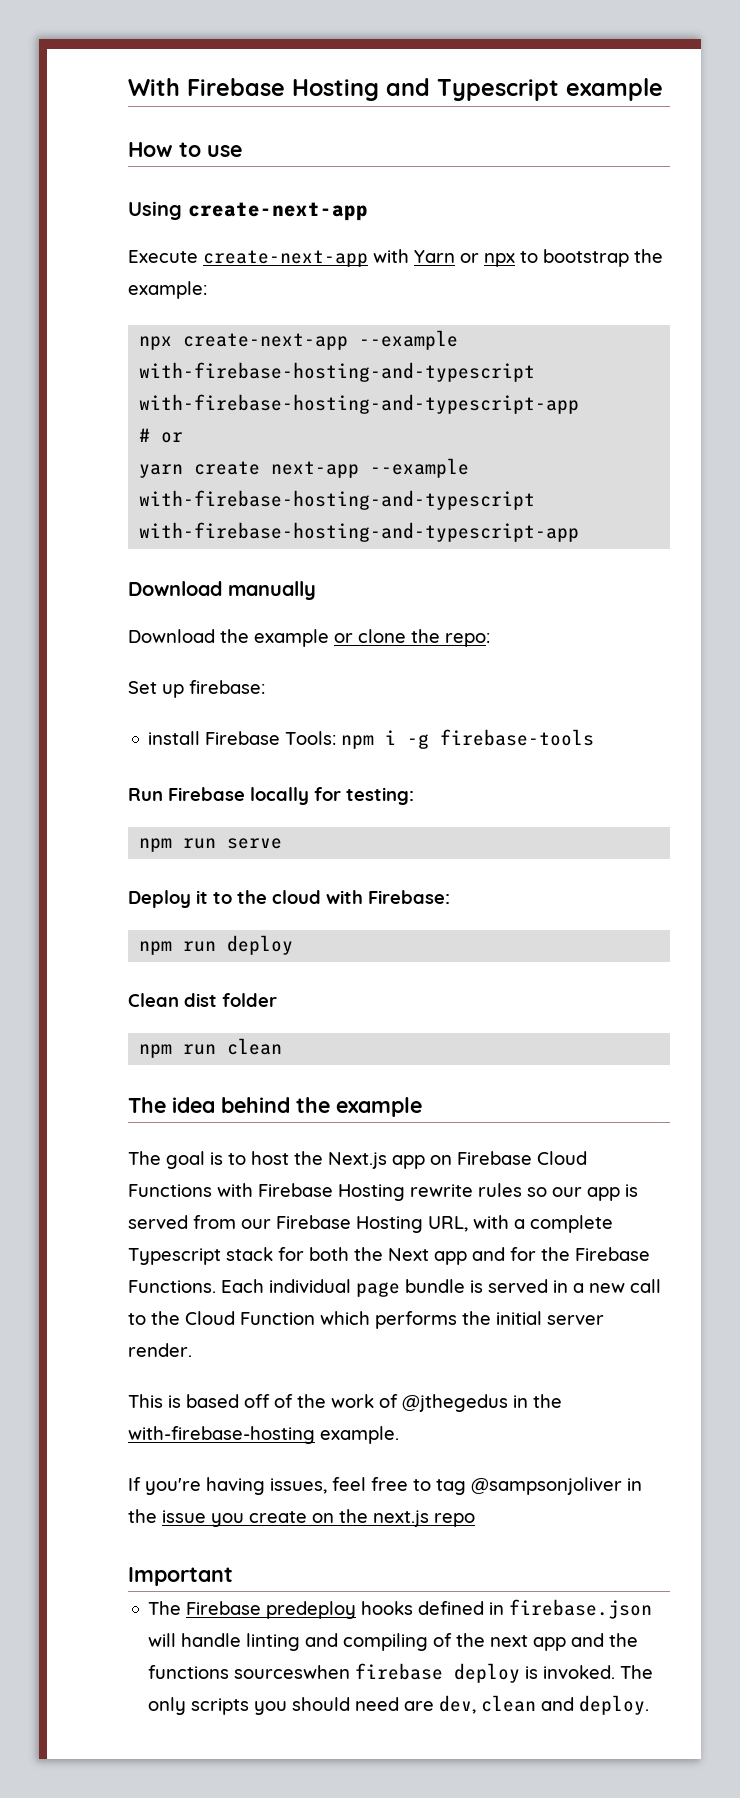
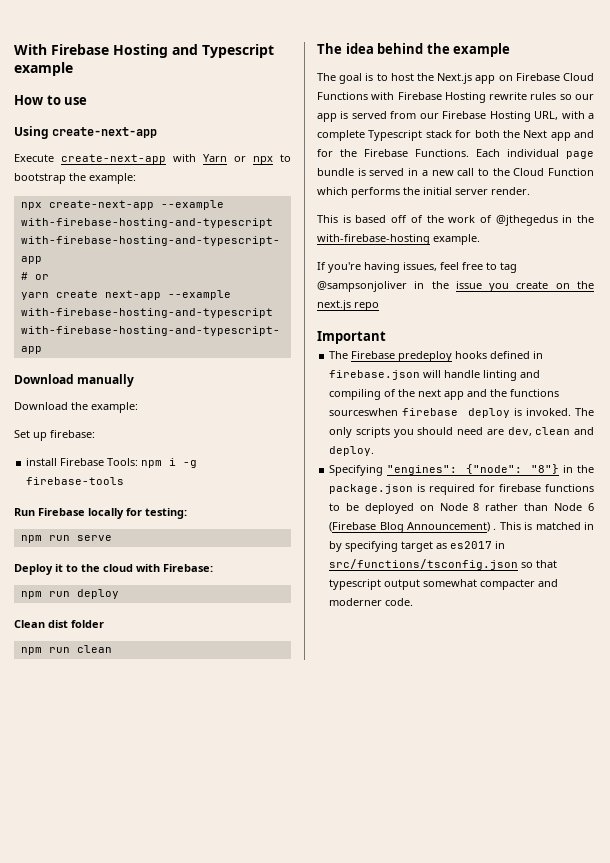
[254,629,490,647] example or clone the repo: -> [91,402,138,413] example:
(650, 1705) none -> [329,464,594,476] [329,484,594,495] [329,503,594,514] [329,522,594,533] [329,541,506,552] [329,559,558,570] [329,579,559,590] [329,598,414,606] // Specifying "engines": {"node": "8"} in the package.json is required for firebase functions to be deployed on Node 8 rather than Node 6 (Firebase Blog Announcement) . This is matched in by specifying target as es2017 in src/functions/tsconfig.json so that typescript output somewhat compacter and moderner code.

